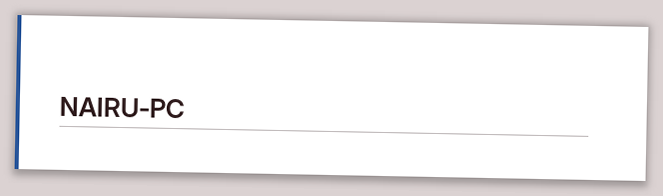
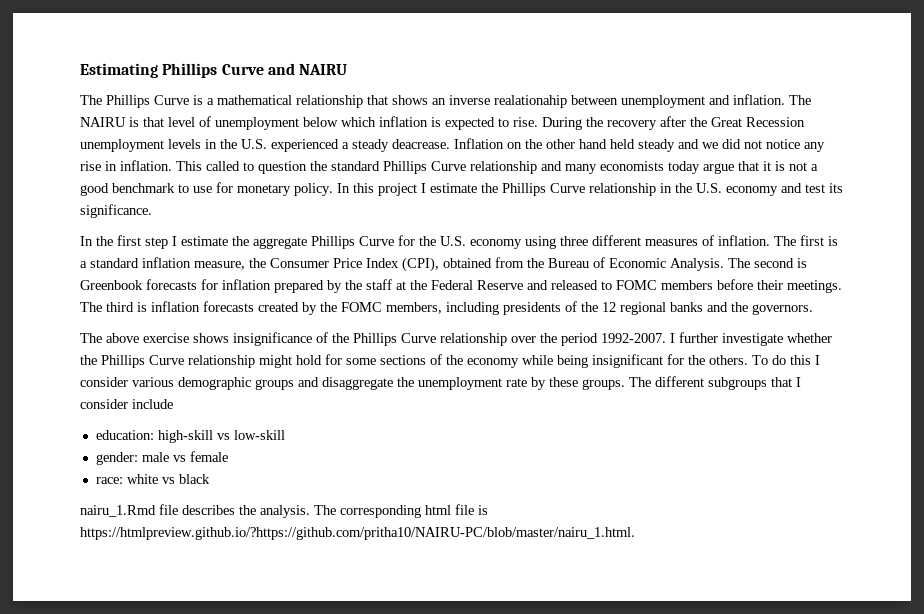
[59,96,185,119] NAIRU-PC -> [80,63,348,78] [80,94,811,108] [80,116,805,130] [80,138,825,152] [80,160,818,174] [80,182,843,196] [80,204,152,218] [80,235,838,249] [80,257,807,272] [80,279,842,293] [80,301,813,315] [80,332,832,346] [80,354,820,368] [80,376,801,390] [80,399,173,409] [95,430,285,443] [95,451,228,465] [95,474,210,484] [80,504,488,518] [80,527,635,540] Estimating Phillips Curve and NAIRU // The Phillips Curve is a mathematical relationship that shows an inverse realationahip between unemployment and inflation. The NAIRU is that level of unemployment below which inflation is expected to rise. During the recovery after the Great Recession unemployment levels in the U.S. experienced a steady deacrease. Inflation on the other hand held steady and we did not notice any rise in inflation. This called to question the standard Phillips Curve relationship and many economists today argue that it is not a good benchmark to use for monetary policy. In this project I estimate the Phillips Curve relationship in the U.S. economy and test its significance. // In the first step I estimate the aggregate Phillips Curve for the U.S. economy using three different measures of inflation. The first is a standard inflation measure, the Consumer Price Index (CPI), obtained from the Bureau of Economic Analysis. The second is Greenbook forecasts for inflation prepared by the staff at the Federal Reserve and released to FOMC members before their meetings. The third is inflation forecasts created by the FOMC members, including presidents of the 12 regional banks and the governors. // The above exercise shows insignificance of the Phillips Curve relationship over the period 1992-2007. I further investigate whether the Phillips Curve relationship might hold for some sections of the economy while being insignificant for the others. To do this I consider various demographic groups and disaggregate the unemployment rate by these groups. The different subgroups that I consider include // education: high-skill vs low-skill // gender: male vs female // race: white vs black // nairu_1.Rmd file describes the analysis. The corresponding html file is https://htmlpreview.github.io/?https://github.com/pritha10/NAIRU-PC/blob/master/nairu_1.html.

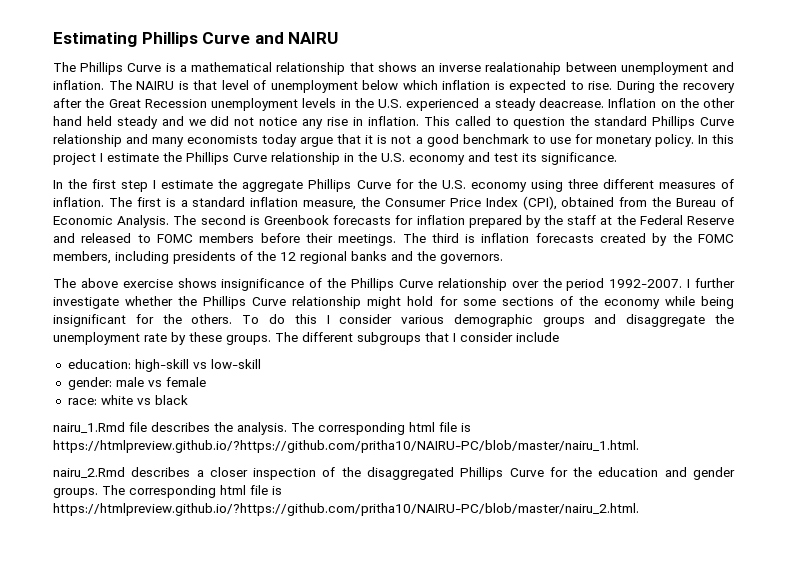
(635, 533) none -> [53,467,736,480] [53,485,282,498] [53,503,639,516] // nairu_2.Rmd describes a closer inspection of the disaggregated Phillips Curve for the education and gender groups. The corresponding html file is https://htmlpreview.github.io/?https://github.com/pritha10/NAIRU-PC/blob/master/nairu_2.html.

